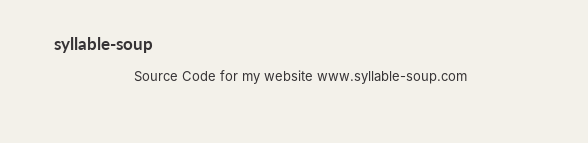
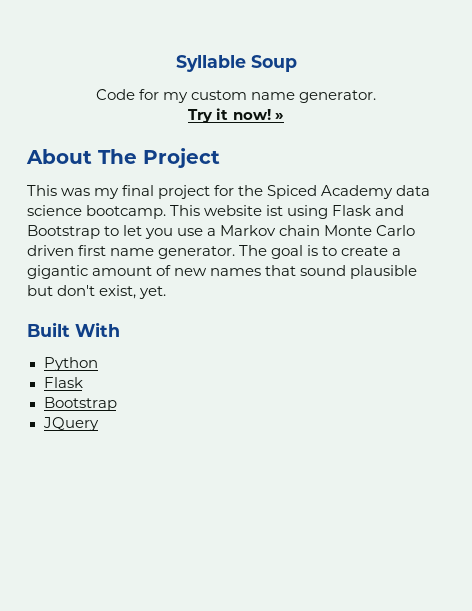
[54,37,153,53] [134,71,178,82] syllable-soup // Source -> [175,55,297,72] Syllable Soup //
[264,70,467,84] website www.syllable-soup.com -> [191,90,377,103] [188,108,284,123] [26,148,220,168] [27,185,431,199] [27,205,405,219] [27,225,416,239] [27,245,402,259] [27,265,418,279] [27,285,167,299] [27,322,120,337] [43,357,98,371] [43,377,83,388] [43,397,117,411] [42,417,99,431] custom name generator. // Try it now! » // About The Project // This was my final project for the Spiced Academy data science bootcamp. This website ist using Flask and Bootstrap to let you use a Markov chain Monte Carlo driven first name generator. The goal is to create a gigantic amount of new names that sound plausible but don't exist, yet. // Built With // Python // Flask // Bootstrap // JQuery

